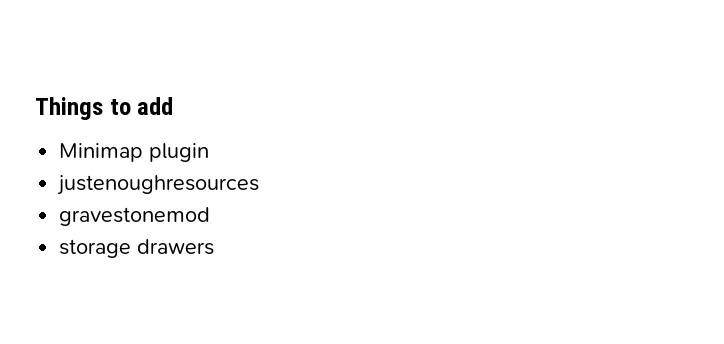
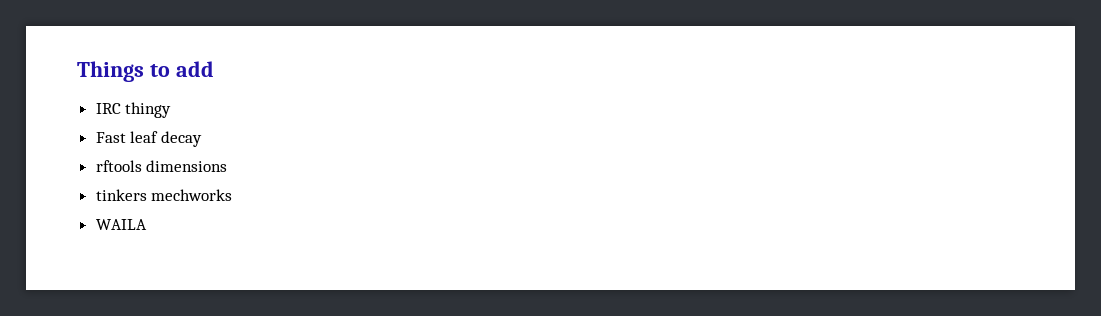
[59,143,210,162] [57,175,260,195] [59,207,211,226] [59,239,215,258] Minimap plugin // justenoughresources // gravestonemod // storage drawers -> [95,102,172,118] [95,131,202,147] [95,160,228,172] [95,189,233,201] [95,219,147,230] IRC thingy // Fast leaf decay // rftools dimensions // tinkers mechworks // WAILA

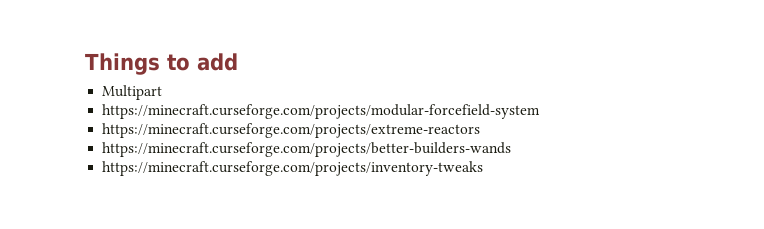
[95,102,172,118] [95,131,202,147] [95,160,228,172] [95,189,233,201] [95,219,147,230] IRC thingy // Fast leaf decay // rftools dimensions // tinkers mechworks // WAILA -> [102,85,163,100] [102,104,541,119] [102,123,481,138] [102,142,512,157] [102,161,484,176] Multipart // https://minecraft.curseforge.com/projects/modular-forcefield-system // https://minecraft.curseforge.com/projects/extreme-reactors // https://minecraft.curseforge.com/projects/better-builders-wands // https://minecraft.curseforge.com/projects/inventory-tweaks

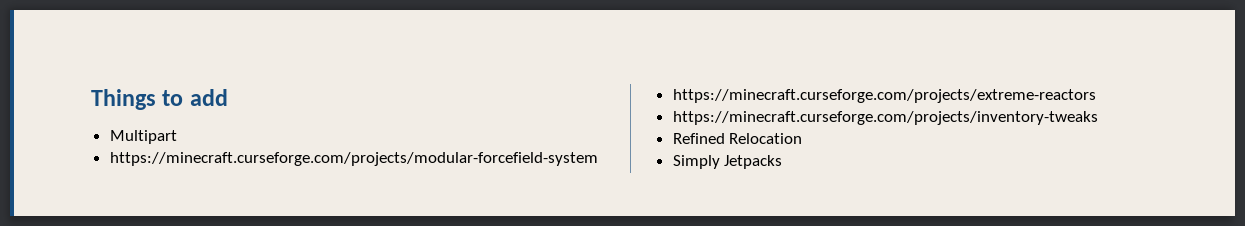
[102,142,512,157] [102,161,484,176] https://minecraft.curseforge.com/projects/better-builders-wands // https://minecraft.curseforge.com/projects/inventory-tweaks -> [672,111,1098,125] [672,133,803,144] [672,155,783,169] https://minecraft.curseforge.com/projects/inventory-tweaks // Refined Relocation // Simply Jetpacks

